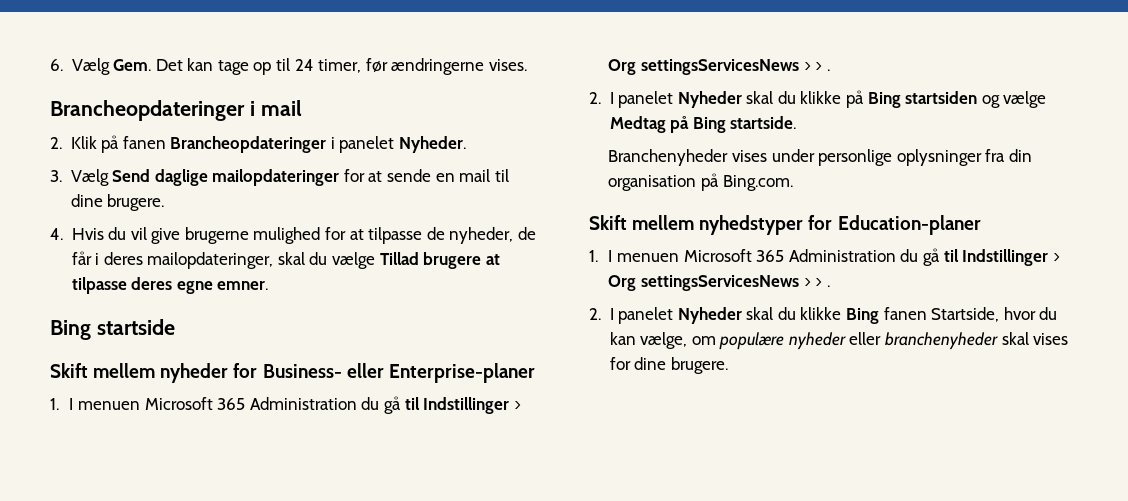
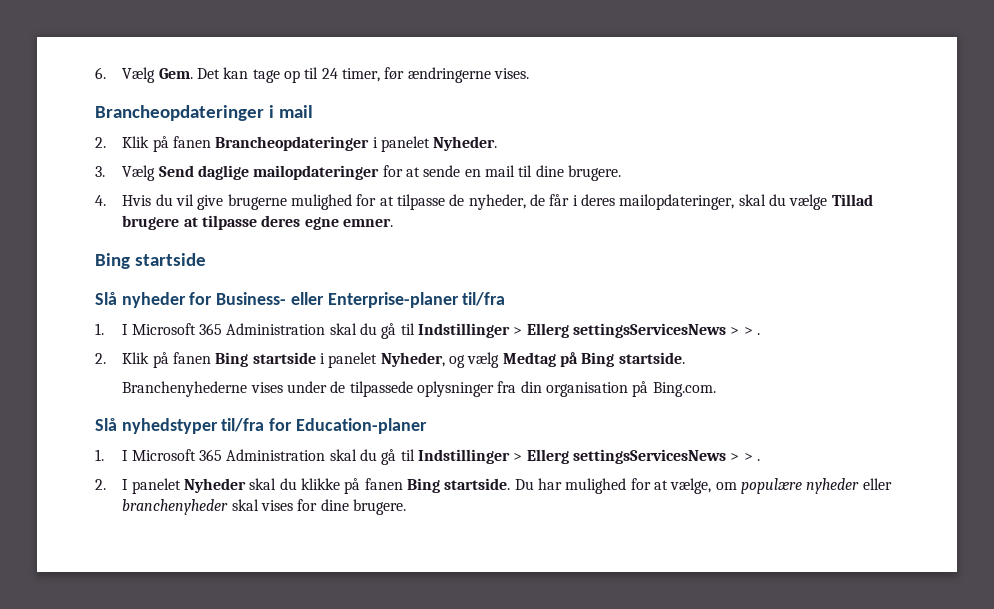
[50,363,156,378] Skift mellem -> [95,292,117,305] Slå
[50,396,521,414] [608,59,637,75] // 1. I menuen Microsoft 365 Administration du gå til Indstillinger > Org -> [462,292,506,306] [95,323,760,339] [95,352,685,368] [122,381,716,397] [95,418,427,434] [95,449,569,465] til/fra // 1. I Microsoft 365 Administration skal du gå til Indstillinger > Ellerg settingsServicesNews > > . // 2. Klik på fanen Bing startside i panelet Nyheder, og vælg Medtag på Bing startside. // Branchenyhederne vises under de tilpassede oplysninger fra din organisation på Bing.com. // Slå nyhedstyper til/fra for Education-planer // 1. I Microsoft 365 Administration skal du gå til Indstillinger > Ellerg
[867,91,1047,108] [609,116,797,133] [608,149,1033,166] [608,173,793,191] [589,215,981,235] [589,248,1060,266] [608,275,830,291] [589,307,1058,324] [609,332,636,345] Bing startsiden og vælge Medtag på Bing startside. // Branchenyheder vises under personlige oplysninger fra din organisation på Bing.com. // Skift mellem nyhedstyper for Education-planer // 1. I menuen Microsoft 365 Administration du gå til Indstillinger > Org settingsServicesNews > > . // 2. I panelet Nyheder skal du klikke Bing fanen Startside, hvor du kan -> [364,478,668,494] fanen Bing startside. Du har mulighed for at

